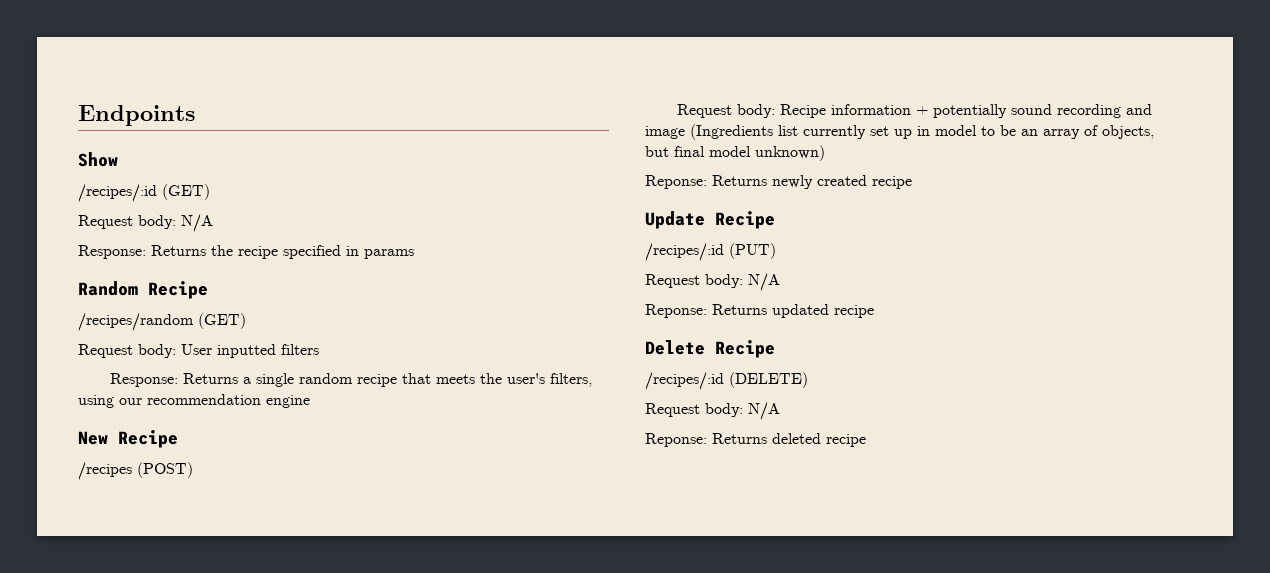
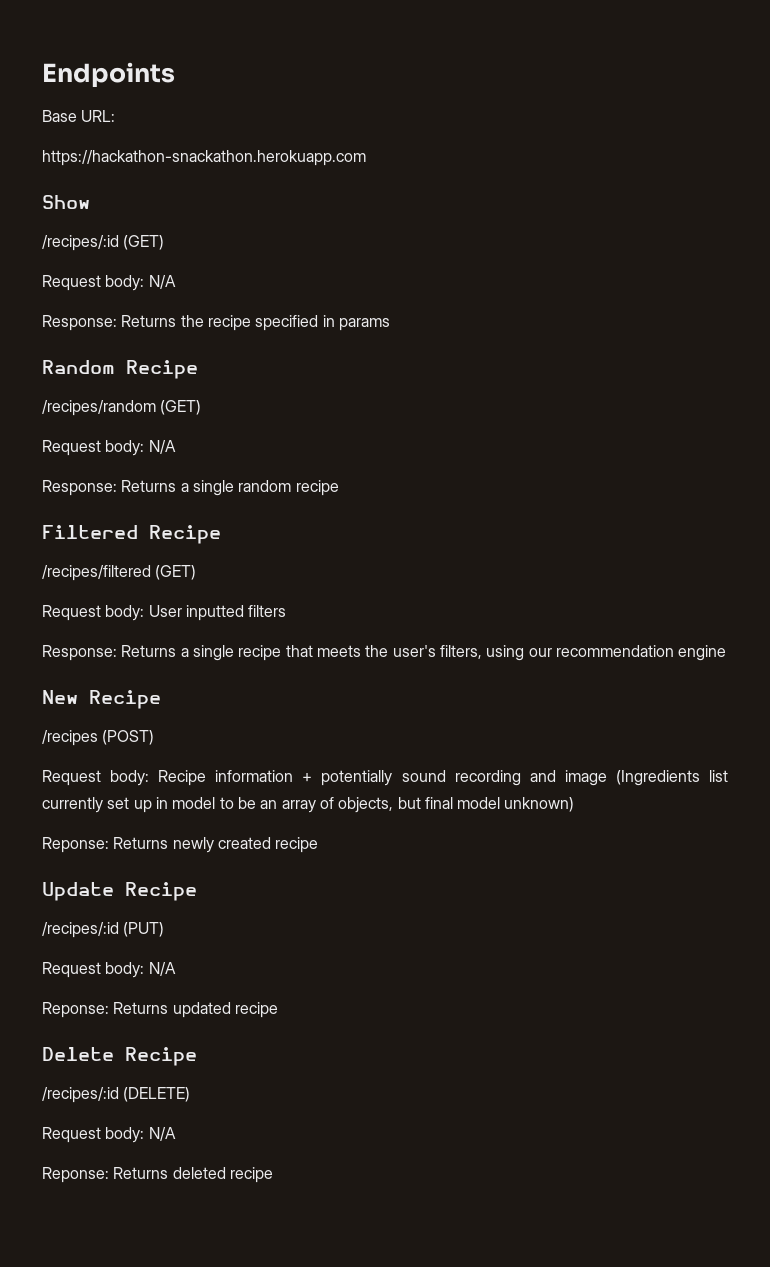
(195, 115) none -> [42,110,116,122] [42,150,366,166] // Base URL: // https://hackathon-snackathon.herokuapp.com
(246, 321) none -> [42,440,176,456] [42,480,339,496] [42,525,221,544] [42,565,197,581] // Request body: N/A // Response: Returns a single random recipe // Filtered Recipe // /recipes/filtered (GET)
[299,373,354,384] random -> (234, 653) none

